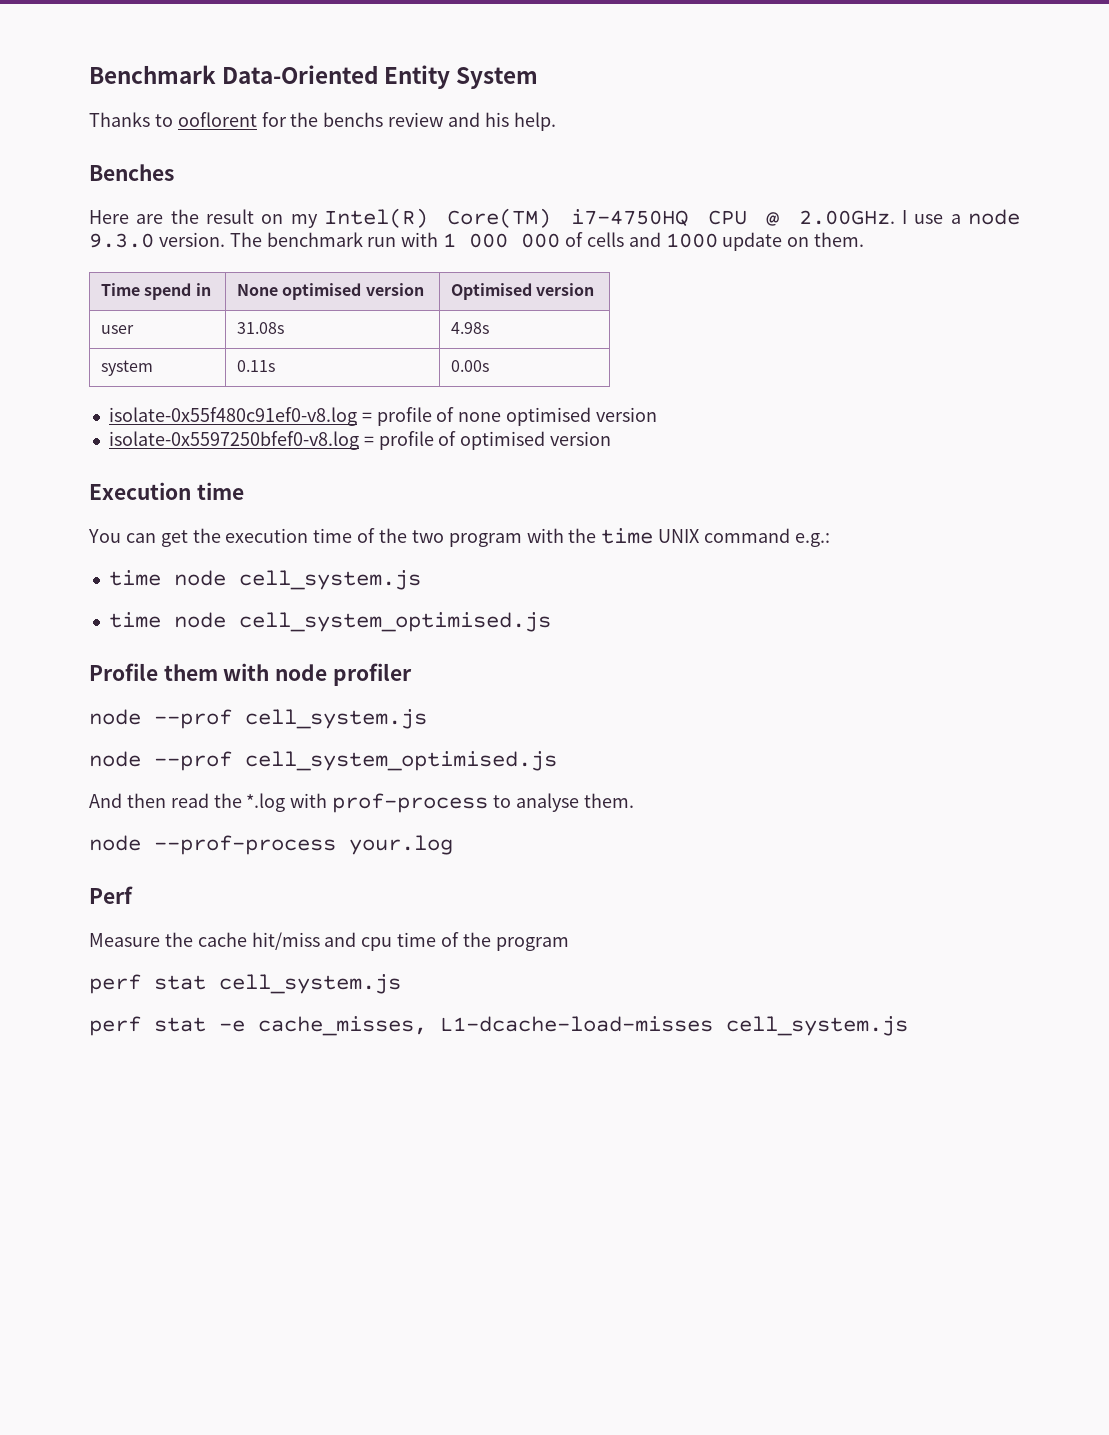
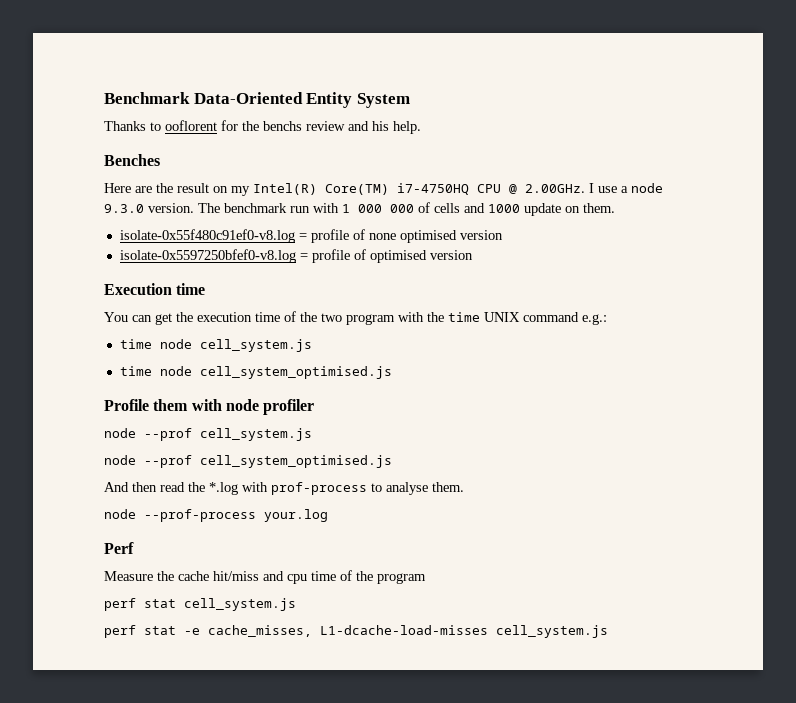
[100,283,211,300] [236,283,424,300] [450,283,595,300] [100,325,134,334] [236,322,284,334] [450,322,489,334] [100,360,153,376] [236,360,275,372] [450,360,489,372] // Time spend in | None optimised version | Optimised version // user | 31.08s | 4.98s // system | 0.11s | 0.00s -> (615, 208) none

